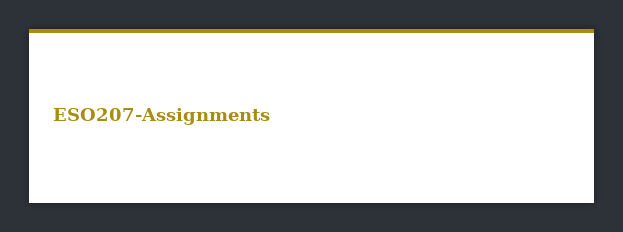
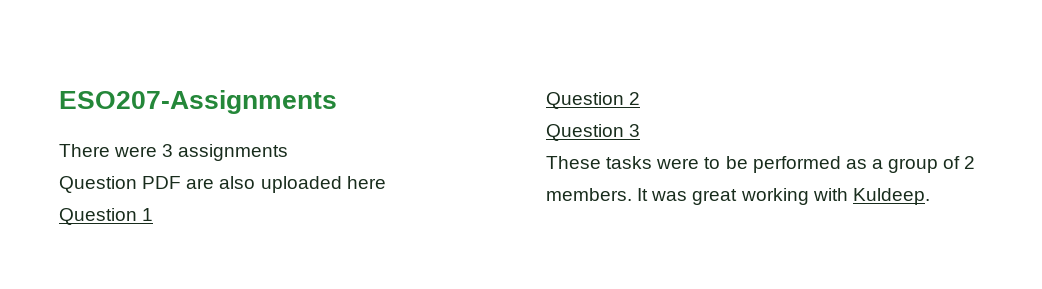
(270, 116) none -> [59,144,289,161] [59,176,386,193] [59,208,154,225] [546,92,641,109] [546,124,641,141] [546,156,976,173] [546,188,930,205] // There were 3 assignments // Question PDF are also uploaded here // Question 1 // Question 2 // Question 3 // These tasks were to be performed as a group of 2 members. It was great working with Kuldeep.

